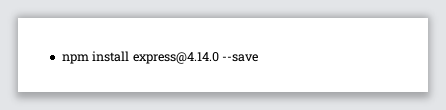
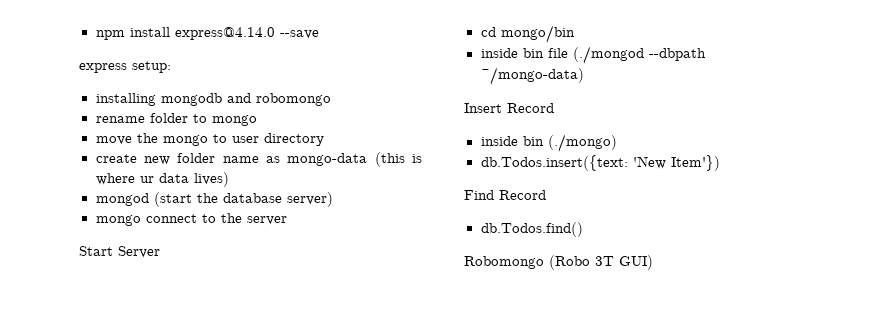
(258, 58) none -> [79,61,171,73] [95,93,331,106] [95,113,257,126] [95,133,324,146] [95,152,422,167] [95,172,229,187] [95,192,333,207] [95,213,287,226] [79,246,160,258] [480,25,575,43] [480,46,706,64] [480,67,584,85] [464,103,554,113] [480,134,617,152] [480,155,720,171] [464,190,546,200] [480,222,583,237] [464,255,653,270] // express setup: // installing mongodb and robomongo // rename folder to mongo // move the mongo to user directory // create new folder name as mongo-data (this is where ur data lives) // mongod (start the database server) // mongo connect to the server // Start Server // cd mongo/bin // inside bin file (./mongod --dbpath ~/mongo-data) // Insert Record // inside bin (./mongo) // db.Todos.insert({text: 'New Item'}) // Find Record // db.Todos.find() // Robomongo (Robo 3T GUI)

